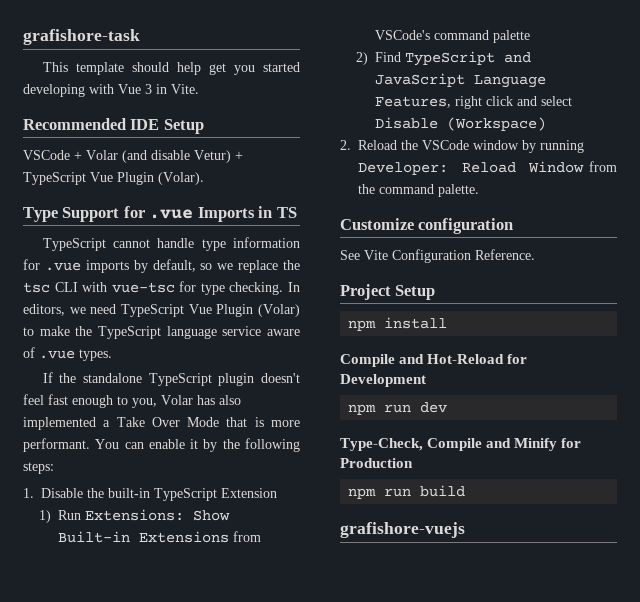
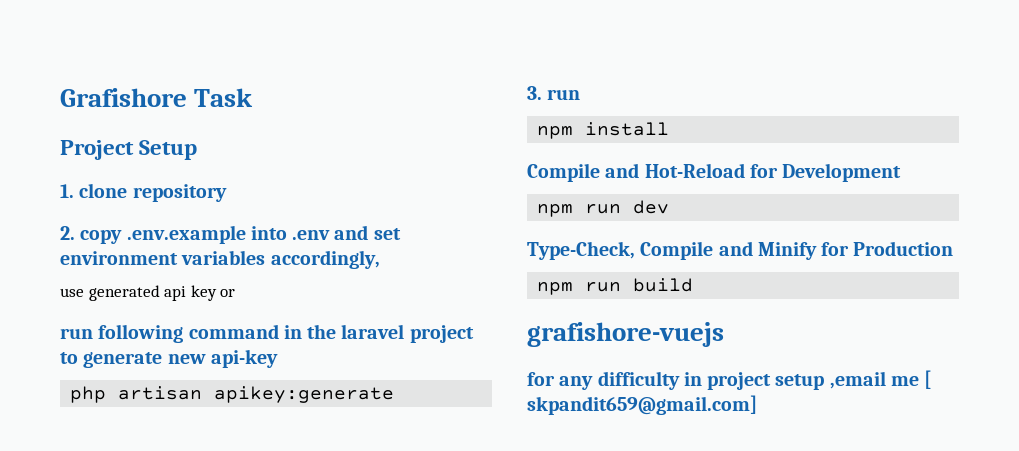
[23,29,140,45] [42,62,300,75] [23,84,199,97] [23,118,204,134] [23,150,243,163] [23,172,204,185] [23,206,297,222] [42,237,300,251] [23,259,300,273] [23,281,300,295] [23,304,300,317] [23,326,300,339] [23,347,112,361] [42,372,300,386] [23,394,241,408] [23,417,300,430] [23,438,300,452] [23,462,54,474] [23,488,277,501] [38,509,230,523] [57,531,261,543] [374,30,530,43] [355,51,531,66] [374,73,546,88] [374,96,572,109] [374,117,546,131] [340,140,584,153] [358,161,617,175] [358,184,479,197] [340,218,514,234] [340,249,535,263] [340,284,436,300] grafishore-task // This template should help get you started developing with Vue 3 in Vite. // Recommended IDE Setup // VSCode + Volar (and disable Vetur) + TypeScript Vue Plugin (Volar). // Type Support for .vue Imports in TS // TypeScript cannot handle type information for .vue imports by default, so we replace the tsc CLI with vue-tsc for type checking. In editors, we need TypeScript Vue Plugin (Volar) to make the TypeScript language service aware of .vue types. // If the standalone TypeScript plugin doesn't feel fast enough to you, Volar has also implemented a Take Over Mode that is more performant. You can enable it by the following steps: // 1. Disable the built-in TypeScript Extension // 1) Run Extensions: Show Built-in Extensions from VSCode's command palette // 2) Find TypeScript and JavaScript Language Features, right click and select Disable (Workspace) // 2. Reload the VSCode window by running Developer: Reload Window from the command palette. // Customize configuration // See Vite Configuration Reference. // Project Setup -> [60,88,254,107] [60,140,198,160] [60,183,227,202] [60,225,401,244] [60,250,380,269] [60,285,236,301] [60,324,474,343] [60,349,278,368] [70,386,395,403] [527,86,581,100] Grafishore Task // Project Setup // 1. clone repository // 2. copy .env.example into .env and set environment variables accordingly, // use generated api key or // run following command in the laravel project to generate new api-key // php artisan apikey:generate // 3. run
(465, 530) none -> [527,370,932,390] [527,395,757,415] // for any difficulty in project setup ,email me [ skpandit659@gmail.com]

